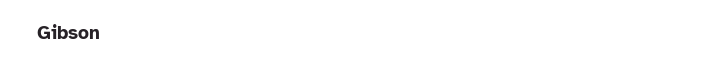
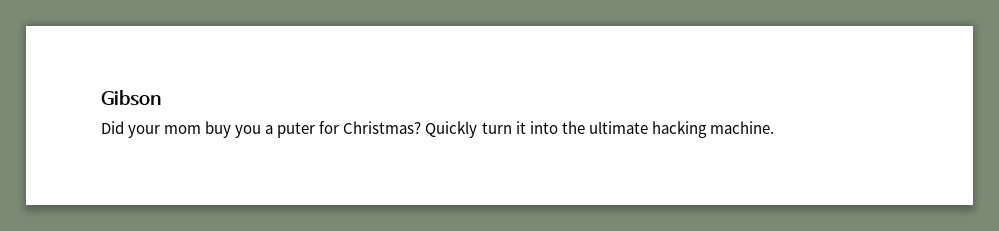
(100, 31) none -> [101,121,774,138] // Did your mom buy you a puter for Christmas? Quickly turn it into the ultimate hacking machine.

